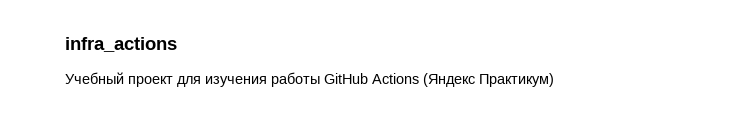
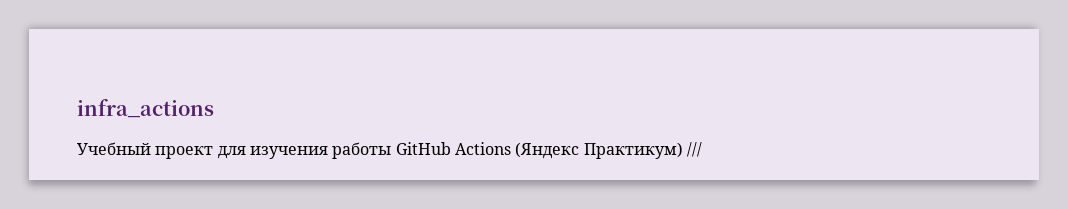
(554, 80) none -> [686,142,702,157] ///

